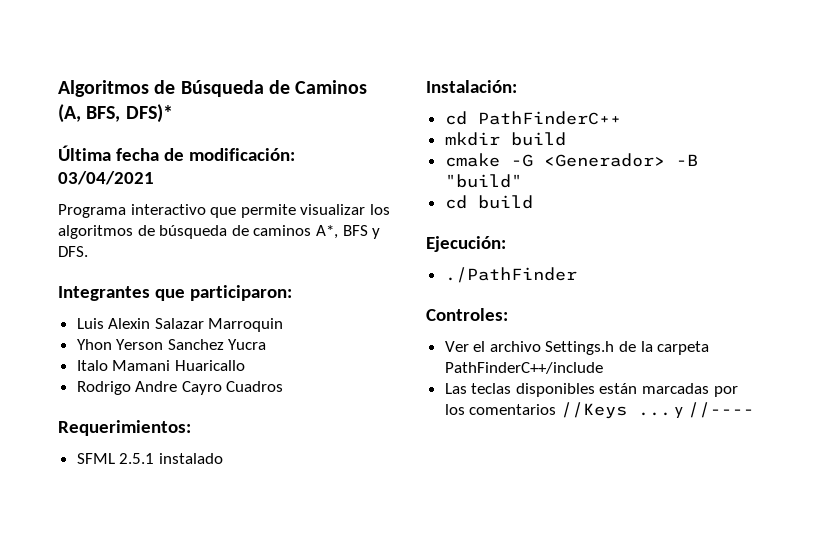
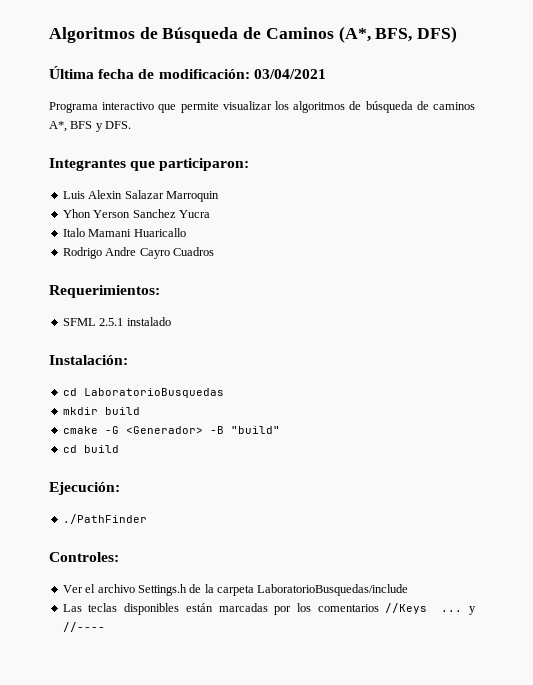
[58,104,173,123] (A, BFS, DFS)* -> [338,26,458,43] (A*, BFS, DFS)
[477,111,621,125] PathFinderC++ -> [83,388,224,398] LaboratorioBusquedas
[444,362,603,374] PathFinderC++/include -> [257,584,409,596] LaboratorioBusquedas/include

